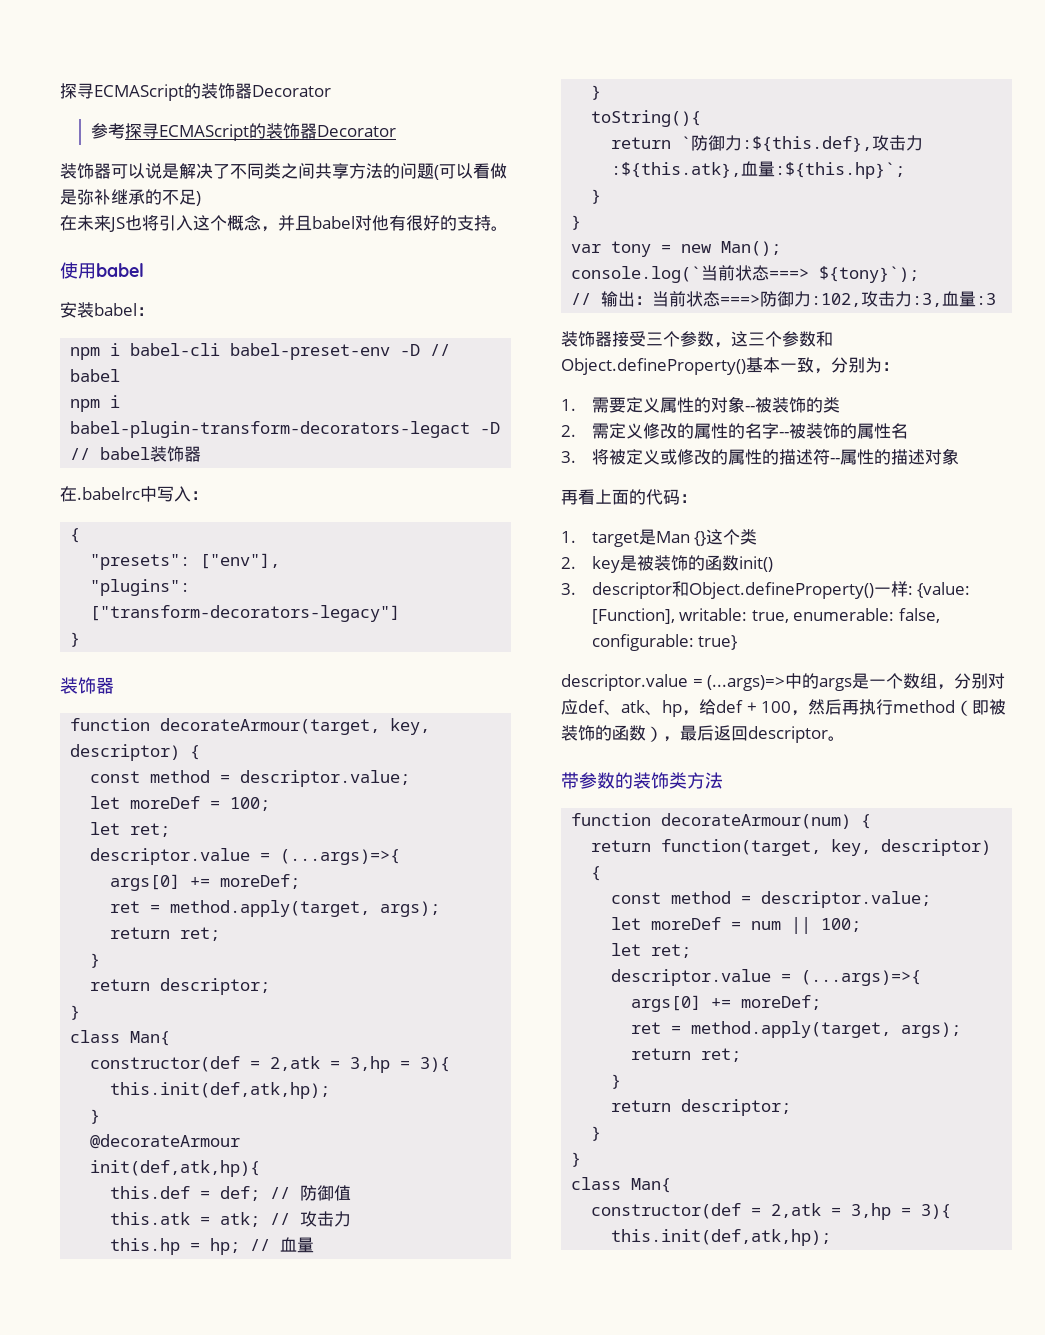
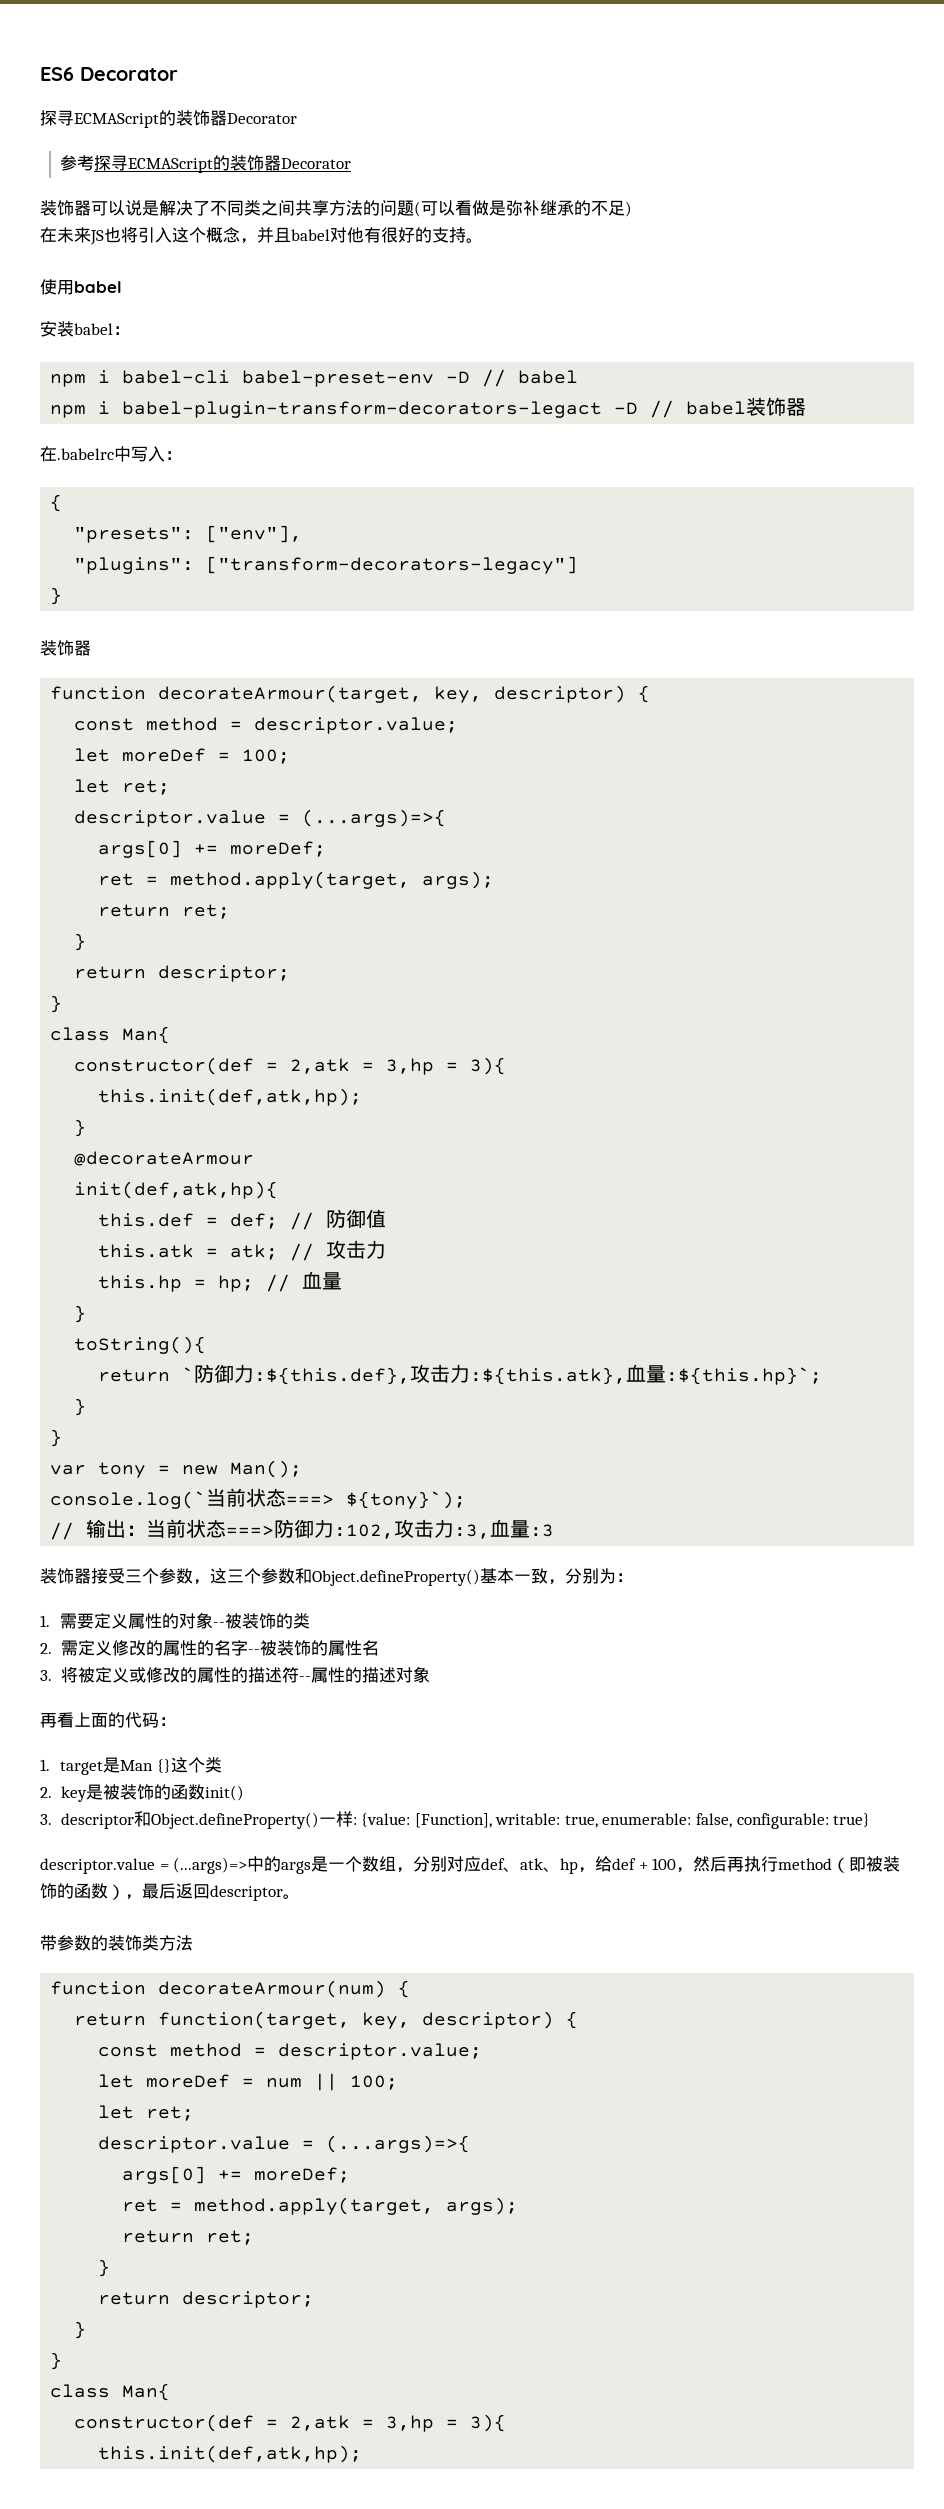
(60, 91) none -> [40,67,178,81] ES6 Decorator //

